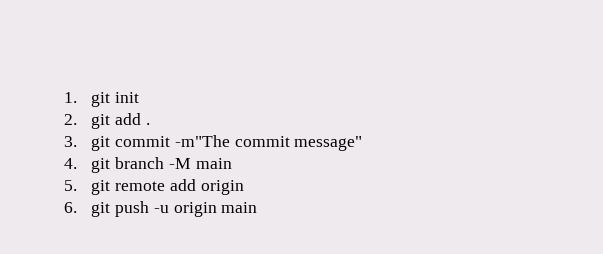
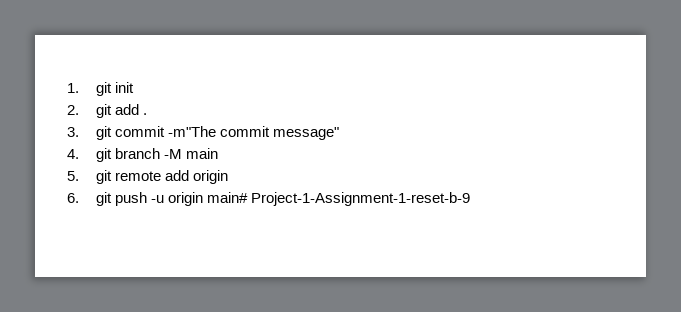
[221,202,258,213] main -> [207,192,471,206] main# Project-1-Assignment-1-reset-b-9

